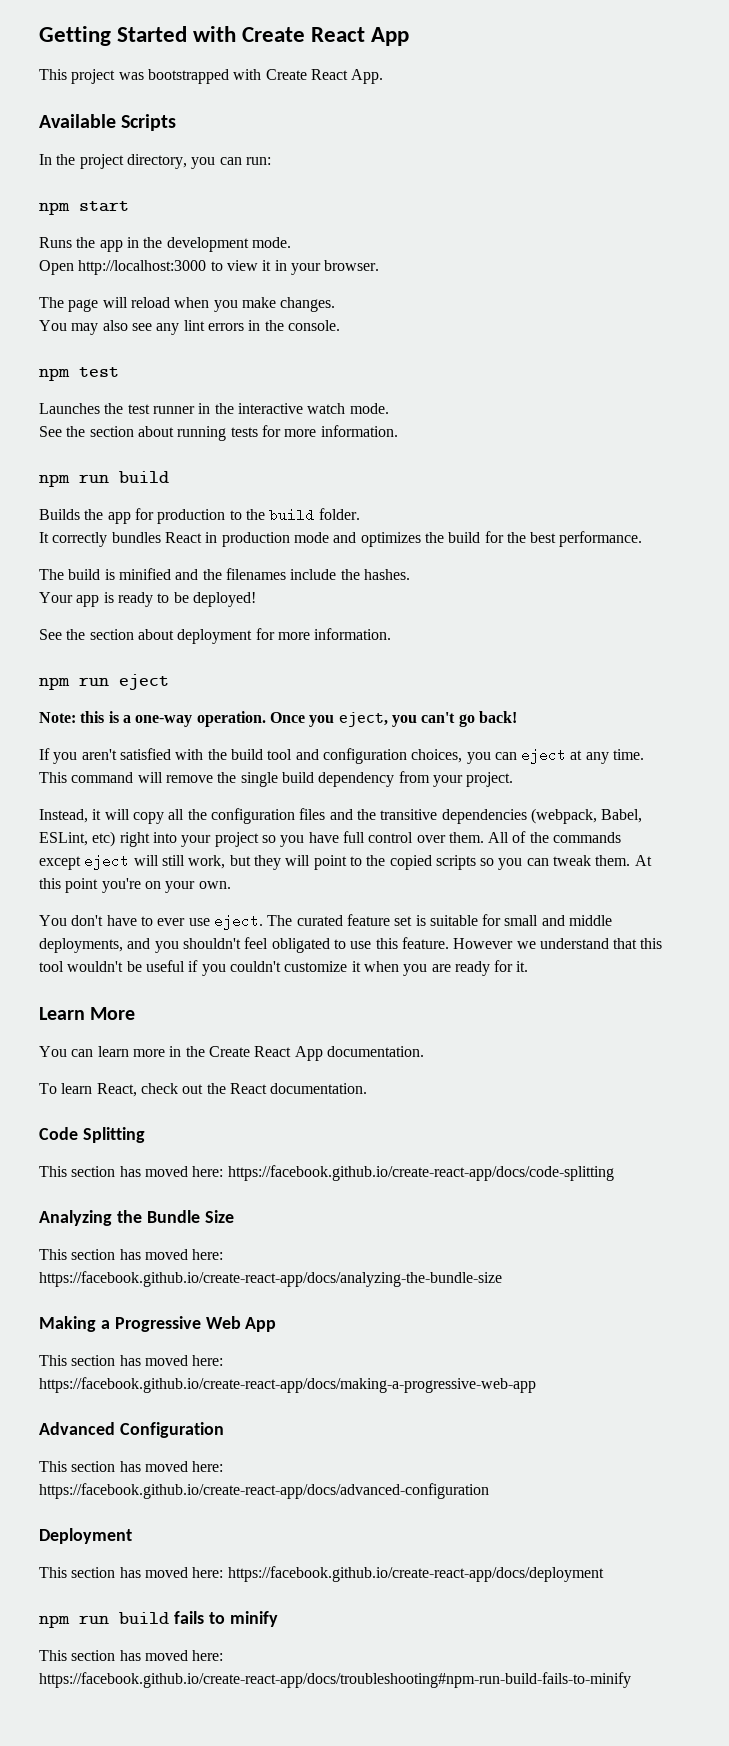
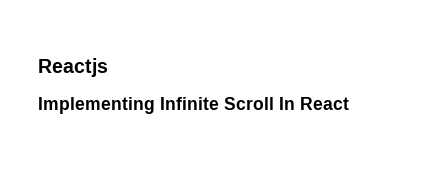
[39,26,410,46] [39,69,384,84] [39,114,177,131] [39,154,271,169] [39,201,129,215] [39,237,291,252] [39,260,380,275] [39,297,336,312] [39,320,340,335] [39,367,119,381] [39,403,389,414] [39,425,398,441] [39,471,169,487] [39,508,360,524] [39,531,643,547] [39,568,410,580] [39,592,256,607] [39,628,392,644] [39,674,169,690] [39,711,517,727] [39,748,645,764] [39,771,514,787] [39,808,643,824] [39,831,622,847] [39,854,652,870] [39,878,231,893] [39,914,613,930] [39,937,663,953] [39,960,529,976] [39,1007,136,1020] [39,1046,424,1061] [39,1083,368,1097] [39,1127,145,1143] [39,1165,614,1181] [39,1210,234,1226] [39,1249,224,1260] [39,1271,502,1287] [39,1316,277,1332] [39,1355,224,1366] [39,1377,536,1393] [39,1422,224,1438] [39,1461,224,1472] [39,1483,489,1499] [39,1528,132,1544] [39,1566,604,1582] [39,1611,278,1628] [39,1650,224,1661] [39,1672,631,1688] Getting Started with Create React App // This project was bootstrapped with Create React App. // Available Scripts // In the project directory, you can run: // npm start // Runs the app in the development mode. // Open http://localhost:3000 to view it in your browser. // The page will reload when you make changes. // You may also see any lint errors in the console. // npm test // Launches the test runner in the interactive watch mode. // See the section about running tests for more information. // npm run build // Builds the app for production to the build folder. // It correctly bundles React in production mode and optimizes the build for the best performance. // The build is minified and the filenames include the hashes. // Your app is ready to be deployed! // See the section about deployment for more information. // npm run eject // Note: this is a one-way operation. Once you eject, you can't go back! // If you aren't satisfied with the build tool and configuration choices, you can eject at any time. This command will remove the single build dependency from your project. // Instead, it will copy all the configuration files and the transitive dependencies (webpack, Babel, ESLint, etc) right into your project so you have full control over them. All of the commands except eject will still work, but they will point to the copied scripts so you can tweak them. At this point you're on your own. // You don't have to ever use eject. The curated feature set is suitable for small and middle deployments, and you shouldn't feel obligated to use this feature. However we understand that this tool wouldn't be useful if you couldn't customize it when you are ready for it. // Learn More // You can learn more in the Create React App documentation. // To learn React, check out the React documentation. // Code Splitting // This section has moved here: https://facebook.github.io/create-react-app/docs/code-splitting // Analyzing the Bundle Size // This section has moved here: https://facebook.github.io/create-react-app/docs/analyzing-the-bundle-size // Making a Progressive Web App // This section has moved here: https://facebook.github.io/create-react-app/docs/making-a-progressive-web-app // Advanced Configuration // This section has moved here: https://facebook.github.io/create-react-app/docs/advanced-configuration // Deployment // This section has moved here: https://facebook.github.io/create-react-app/docs/deployment // npm run build fails to minify // This section has moved here: https://facebook.github.io/create-react-app/docs/troubleshooting#npm-run-build-fails-to-minify -> [38,58,108,77] [38,97,349,114] Reactjs // Implementing Infinite Scroll In React

